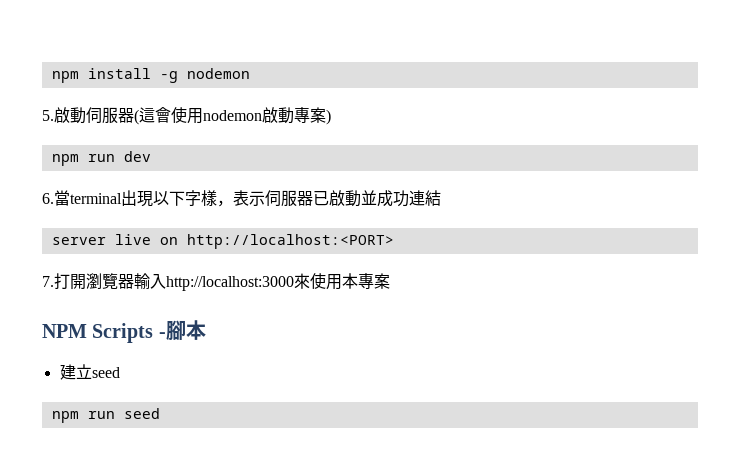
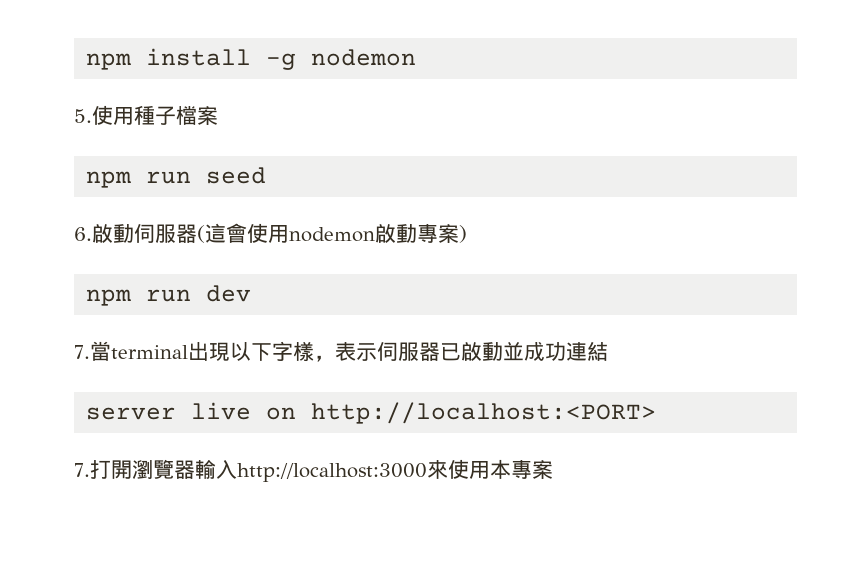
(54, 115) none -> [92,105,218,125] [86,167,267,188] [74,227,92,241] 使用種子檔案 // npm run seed // 6.
[42,193,54,204] 6. -> [74,345,90,359] 7.
[42,320,206,343] [59,364,120,380] [51,408,160,423] // NPM Scripts -腳本 // 建立seed // npm run seed -> (553, 469) none

